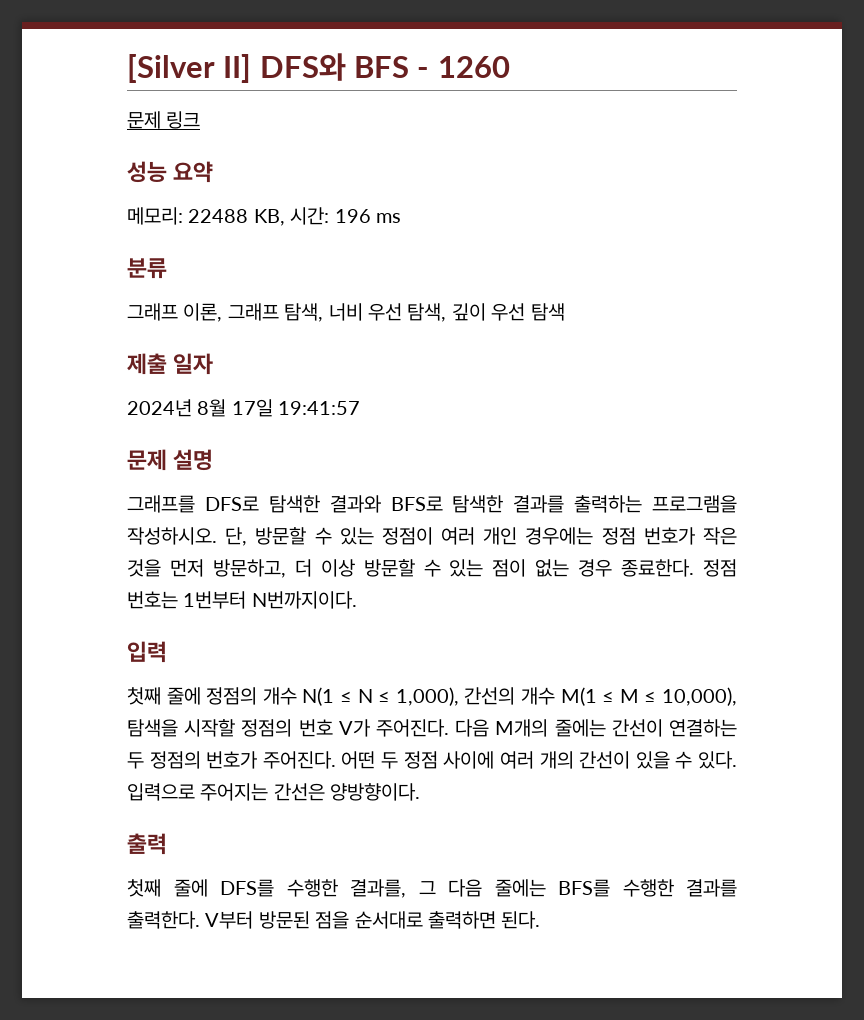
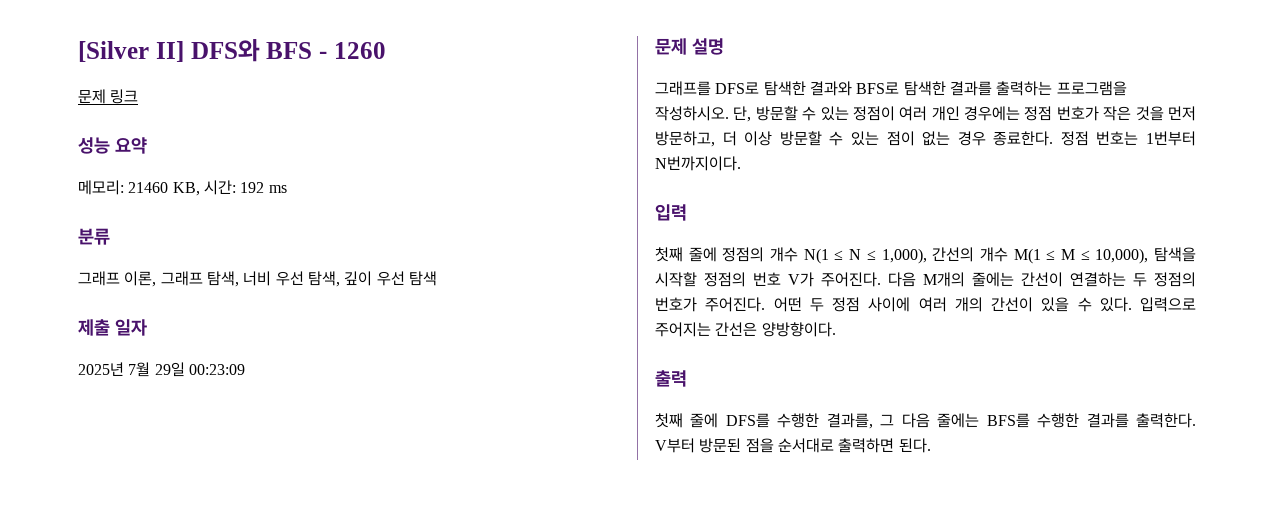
[188,209,249,223] 22488 -> [128,182,169,193] 21460
[334,209,371,223] 196 -> [240,182,265,193] 192
[127,399,361,417] 2024년 8월 17일 19:41:57 -> [78,362,245,377] 2025년 7월 29일 00:23:09

